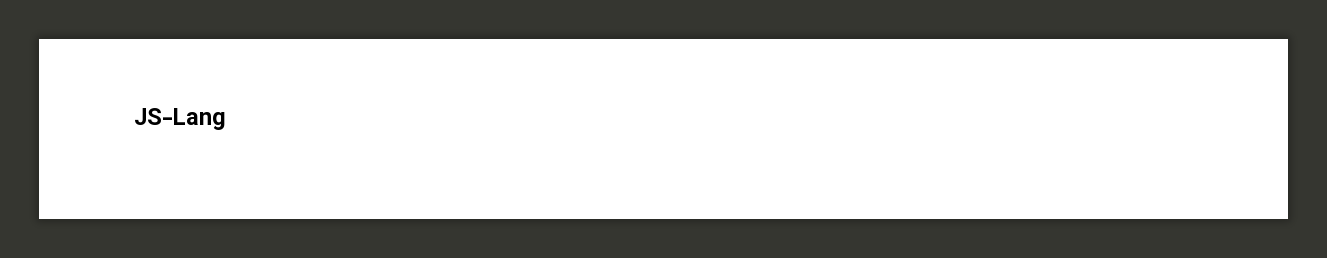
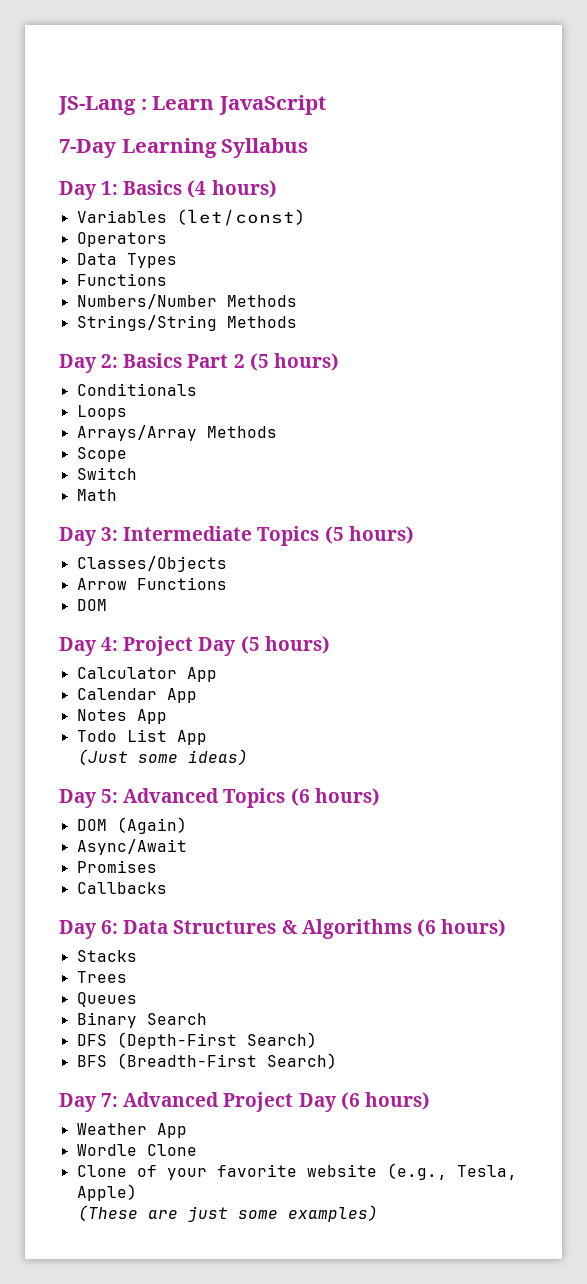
(226, 119) none -> [140,95,326,115] [59,138,309,158] [59,180,277,200] [76,209,305,226] [76,232,167,247] [76,253,177,268] [76,273,167,286] [76,294,297,309] [76,315,297,331] [59,353,339,373] [76,383,197,396] [76,405,127,420] [76,425,277,441] [76,447,127,462] [76,467,137,480] [76,489,117,501] [59,526,414,546] [76,556,227,572] [76,577,227,590] [76,599,107,611] [59,636,330,656] [76,667,217,682] [76,688,197,703] [76,709,167,724] [76,729,207,745] [78,749,249,765] [59,788,380,808] [76,817,187,834] [76,839,187,855] [76,860,157,873] [76,882,167,894] [59,919,506,939] [76,950,137,962] [76,971,127,983] [76,992,137,1007] [76,1012,207,1028] [76,1032,317,1049] [76,1053,337,1069] [59,1092,430,1112] [76,1123,187,1138] [76,1144,197,1156] [76,1163,517,1180] [76,1184,137,1201] [78,1205,379,1222] : Learn JavaScript // 7-Day Learning Syllabus // Day 1: Basics (4 hours) // Variables (let/const) // Operators // Data Types // Functions // Numbers/Number Methods // Strings/String Methods // Day 2: Basics Part 2 (5 hours) // Conditionals // Loops // Arrays/Array Methods // Scope // Switch // Math // Day 3: Intermediate Topics (5 hours) // Classes/Objects // Arrow Functions // DOM // Day 4: Project Day (5 hours) // Calculator App // Calendar App // Notes App // Todo List App // (Just some ideas) // Day 5: Advanced Topics (6 hours) // DOM (Again) // Async/Await // Promises // Callbacks // Day 6: Data Structures & Algorithms (6 hours) // Stacks // Trees // Queues // Binary Search // DFS (Depth-First Search) // BFS (Breadth-First Search) // Day 7: Advanced Project Day (6 hours) // Weather App // Wordle Clone // Clone of your favorite website (e.g., Tesla, Apple) // (These are just some examples)

